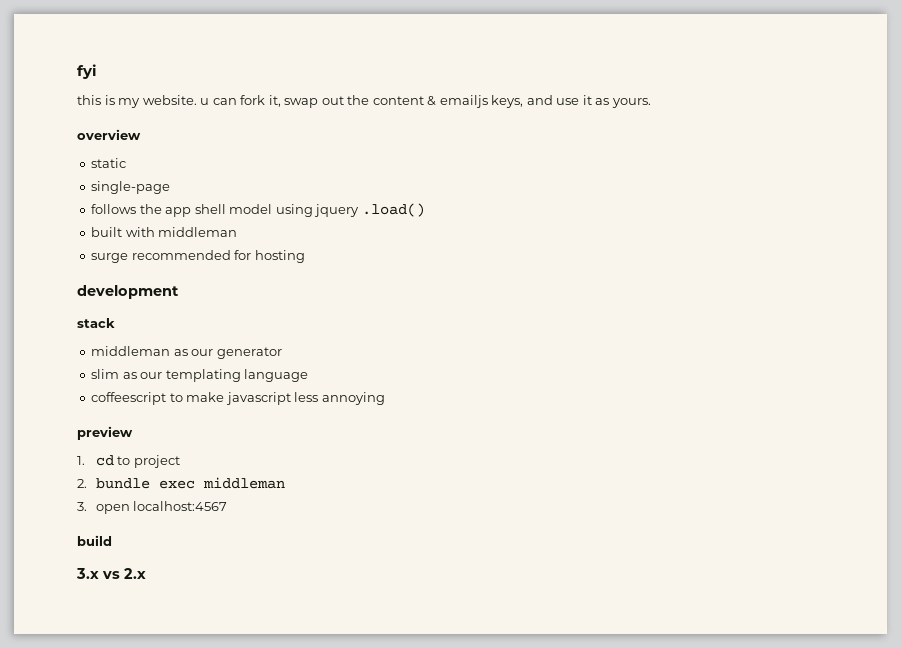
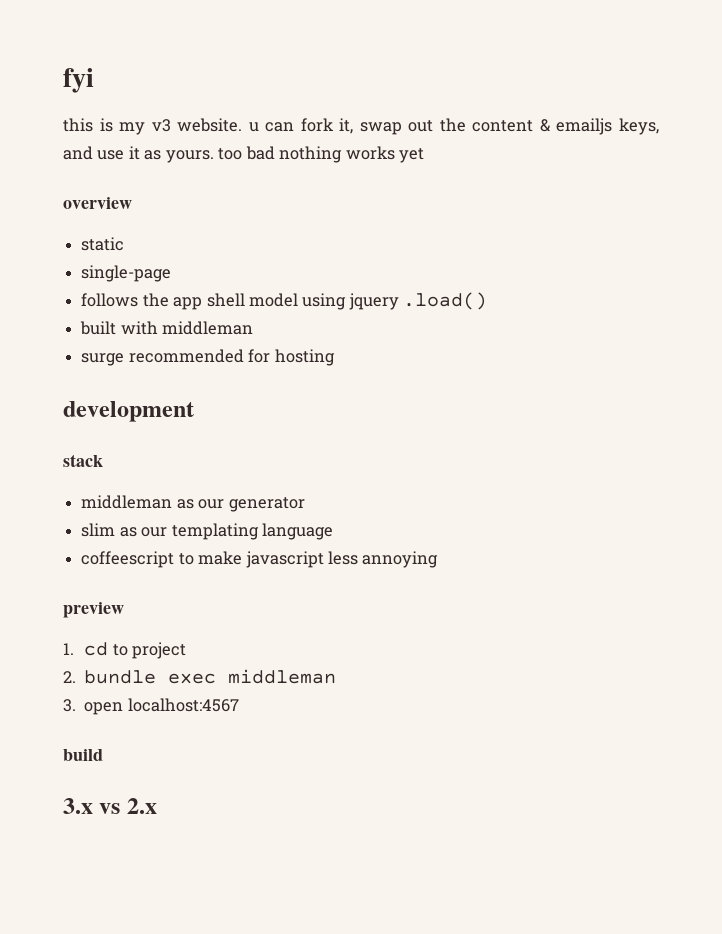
(141, 103) none -> [151,119,171,132] v3
(651, 103) none -> [218,146,425,163] too bad nothing works yet

